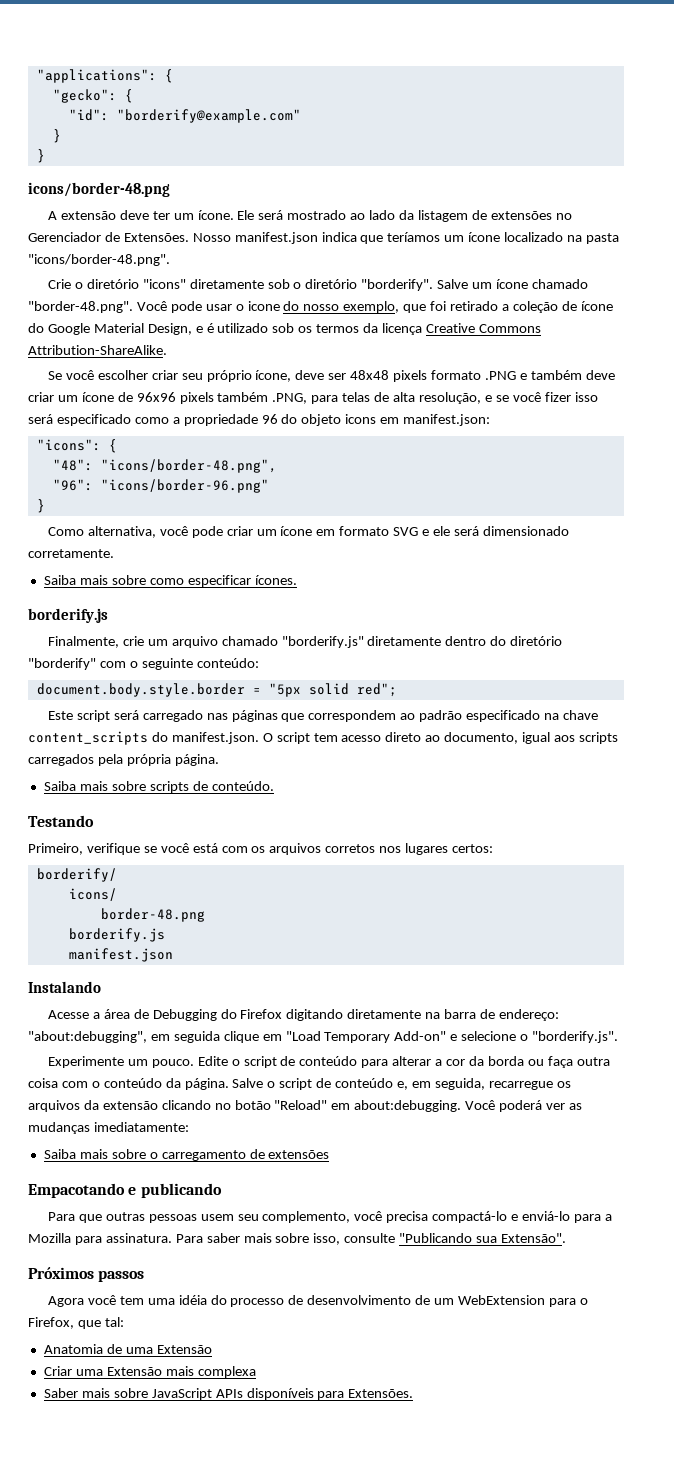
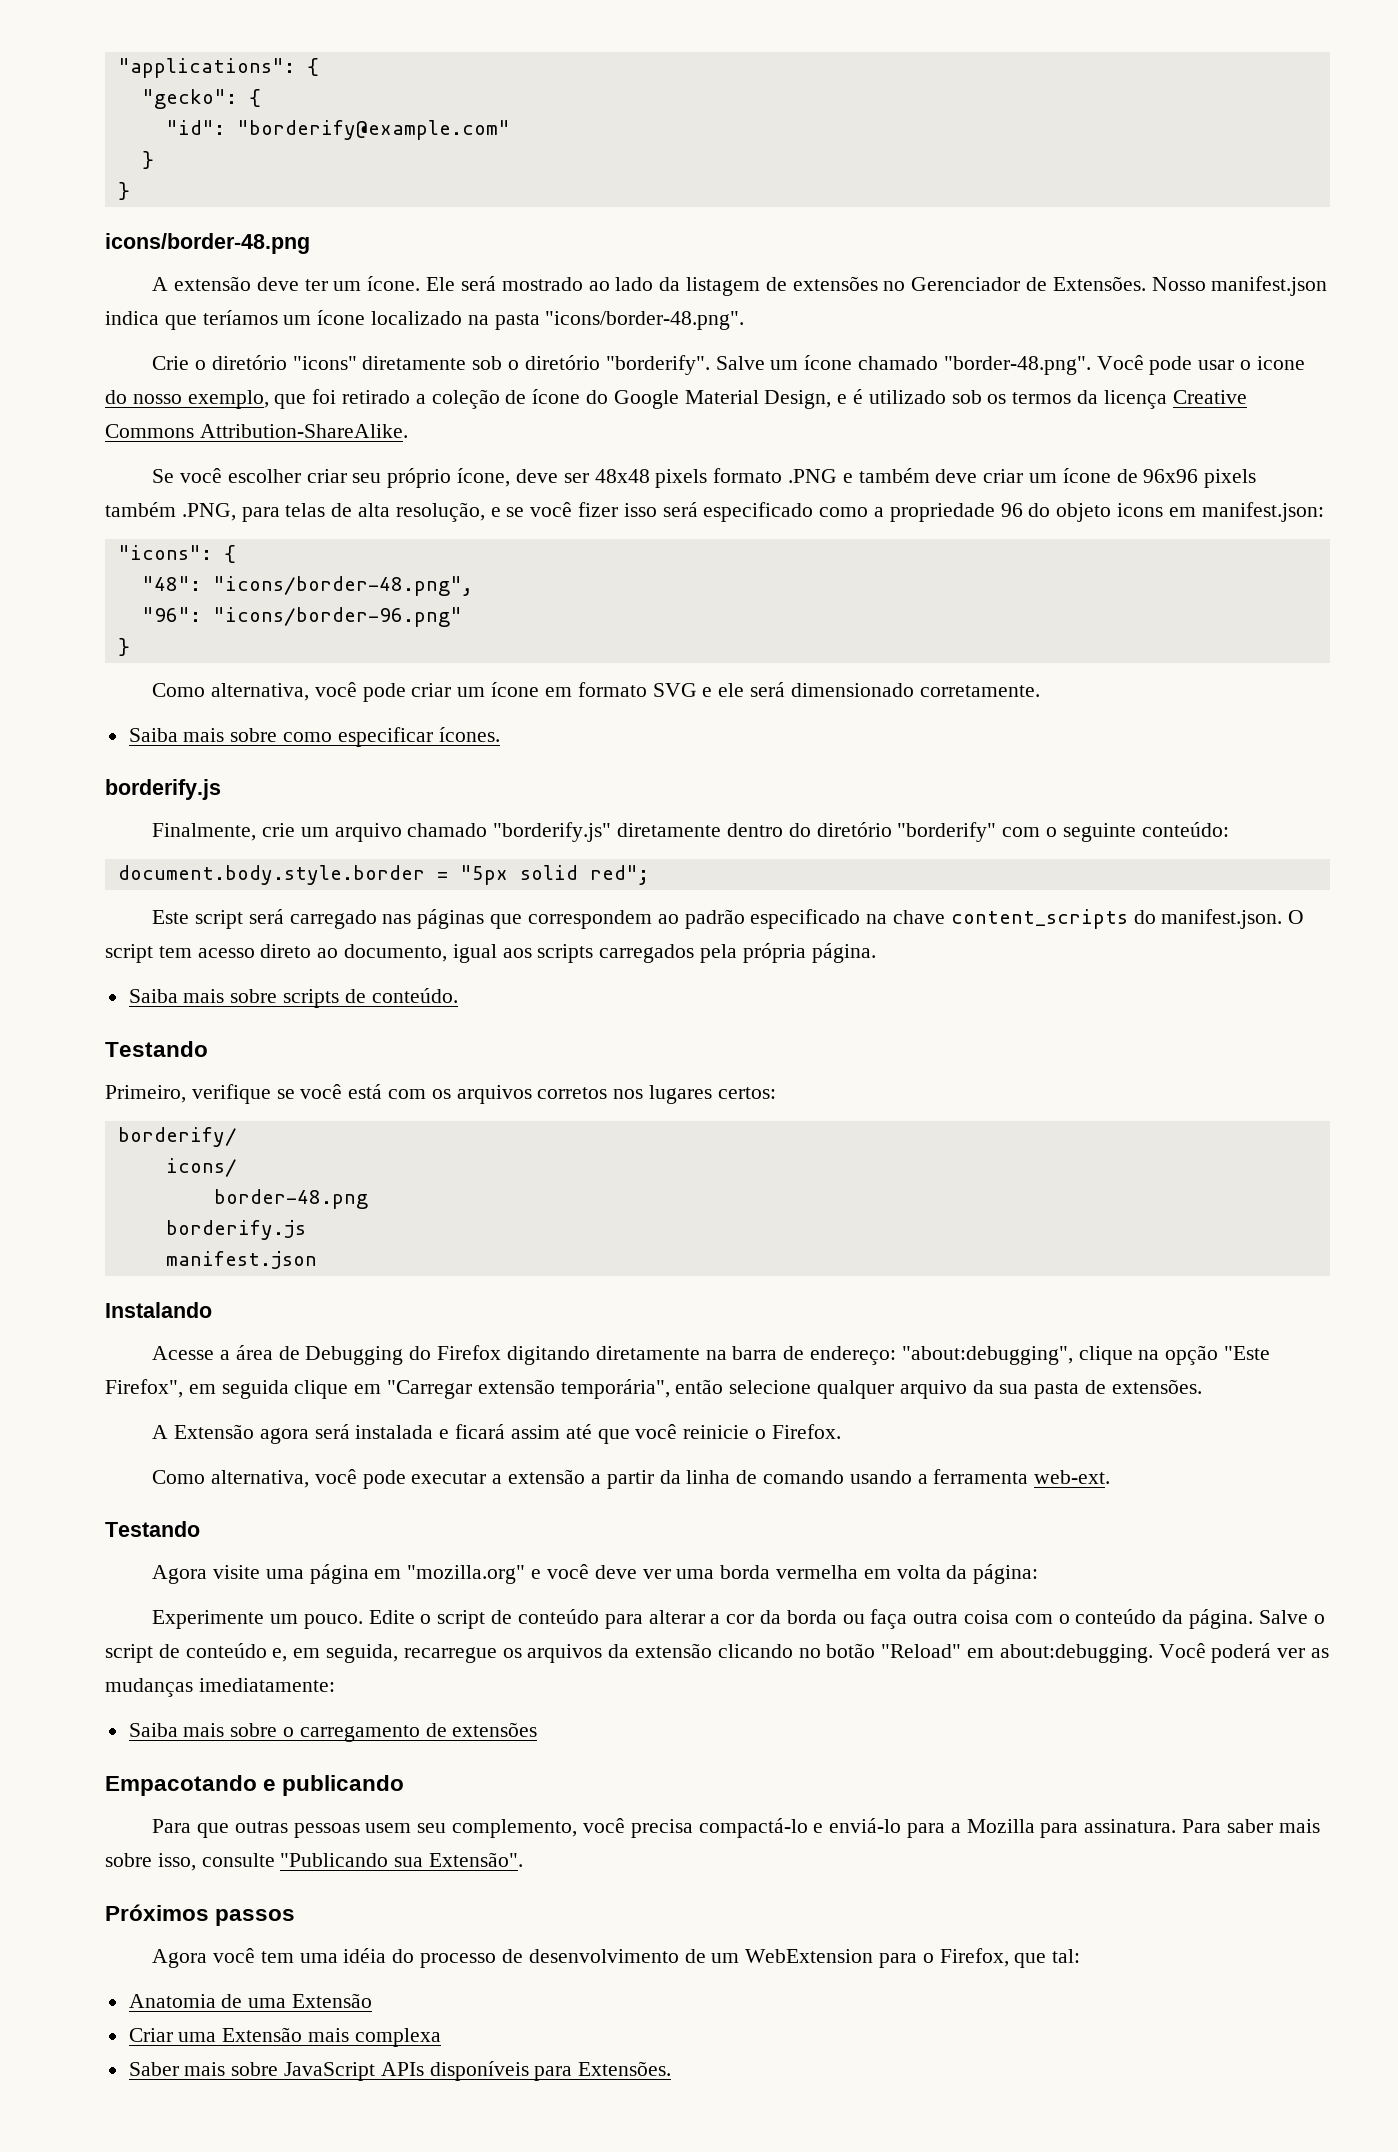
[150,1031,619,1043] em seguida clique em "Load Temporary Add-on" e selecione o "borderify.js". -> [1078,1345,1270,1365] [105,1379,1202,1399] [152,1424,841,1444] [152,1469,1111,1489] [105,1521,200,1537] [152,1564,1039,1584] clique na opção "Este Firefox", em seguida clique em "Carregar extensão temporária", então selecione qualquer arquivo da sua pasta de extensões. // A Extensão agora será instalada e ficará assim até que você reinicie o Firefox. // Como alternativa, você pode executar a extensão a partir da linha de comando usando a ferramenta web-ext. // Testando // Agora visite uma página em "mozilla.org" e você deve ver uma borda vermelha em volta da página:

